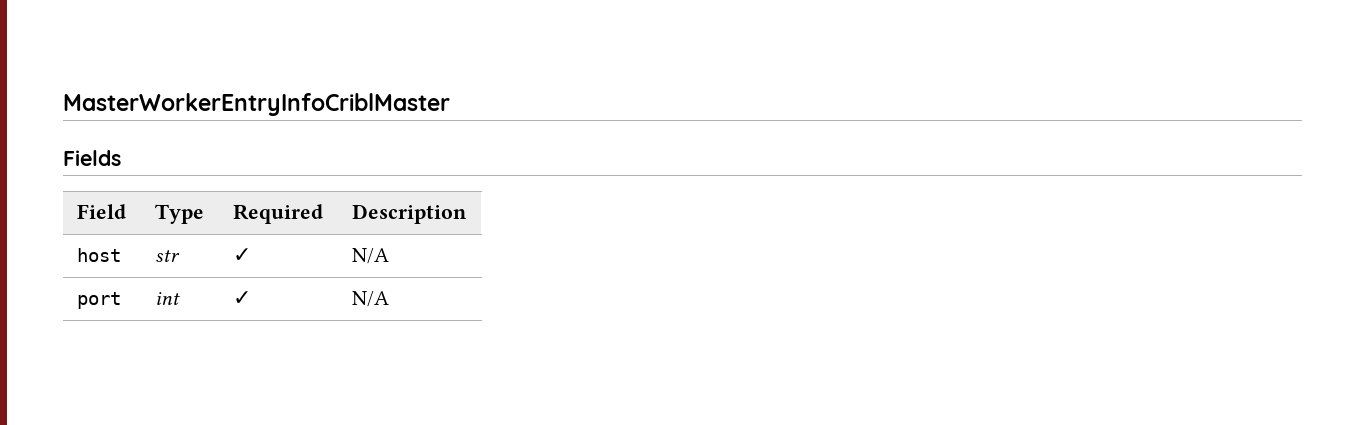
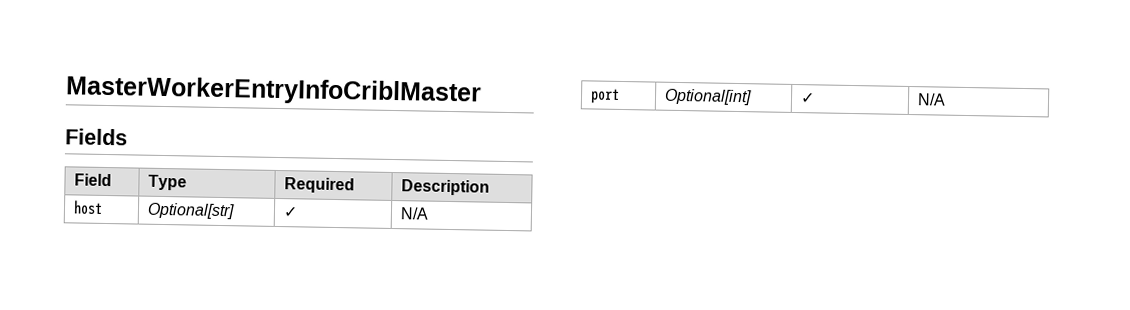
[155,250,181,262] str -> [146,202,235,220] Optional[str]
[155,292,181,305] int -> [663,88,752,106] Optional[int]

